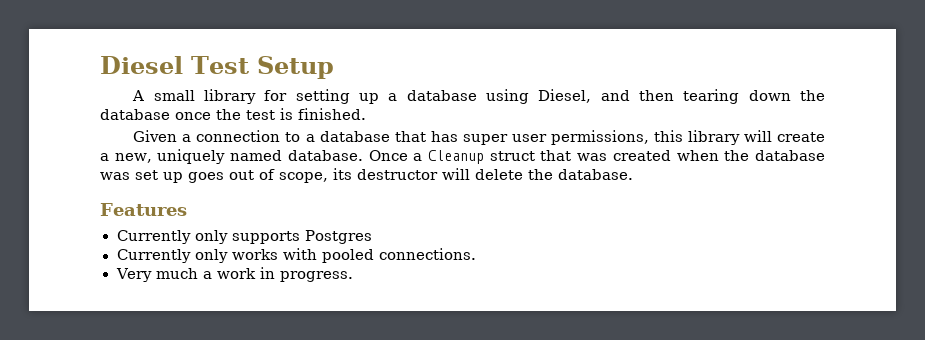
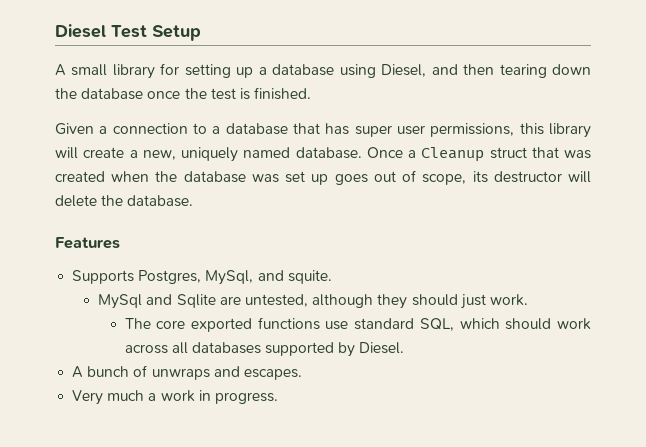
[116,230,372,244] [116,248,476,263] Currently only supports Postgres // Currently only works with pooled connections. -> [72,270,332,285] [98,294,528,309] [124,317,591,332] [124,342,405,357] [72,365,302,380] Supports Postgres, MySql, and squite. // MySql and Sqlite are untested, although they should just work. // The core exported functions use standard SQL, which should work across all databases supported by Diesel. // A bunch of unwraps and escapes.

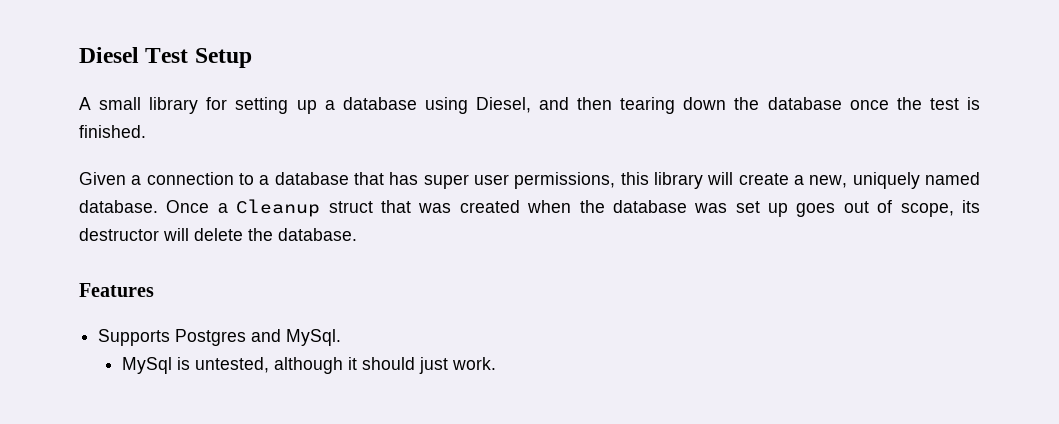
[138,270,332,285] [98,294,241,309] Postgres, MySql, and squite. // MySql and Sqlite are -> [175,329,342,346] [122,357,191,374] Postgres and MySql. // MySql is
[377,294,408,309] they -> [348,357,358,370] it
[124,317,591,332] [124,342,405,357] [72,365,302,380] [72,390,278,405] // The core exported functions use standard SQL, which should work across all databases supported by Diesel. // A bunch of unwraps and escapes. // Very much a work in progress. -> (497, 363) none

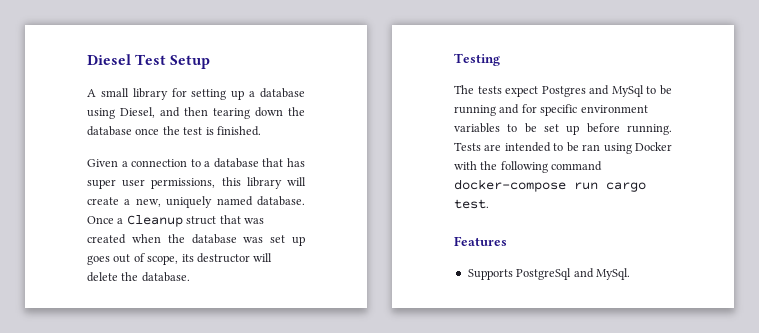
(357, 234) none -> [454,53,500,66] [454,85,672,97] [454,104,648,116] [454,123,672,135] [454,142,672,154] [454,161,603,173] [454,179,646,192] [454,199,489,209] // Testing // The tests expect Postgres and MySql to be running and for specific environment variables to be set up before running. Tests are intended to be ran using Docker with the following command docker-compose run cargo test.
[175,329,247,346] Postgres -> [516,268,572,280] PostgreSql
[122,357,497,374] // MySql is untested, although it should just work. -> (630, 274) none

